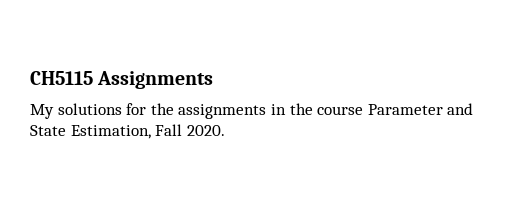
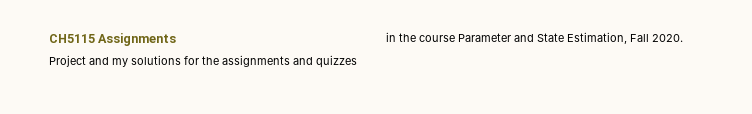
[30,104,54,119] My -> [49,55,128,67] Project and my
(267, 111) none -> [293,55,357,68] and quizzes

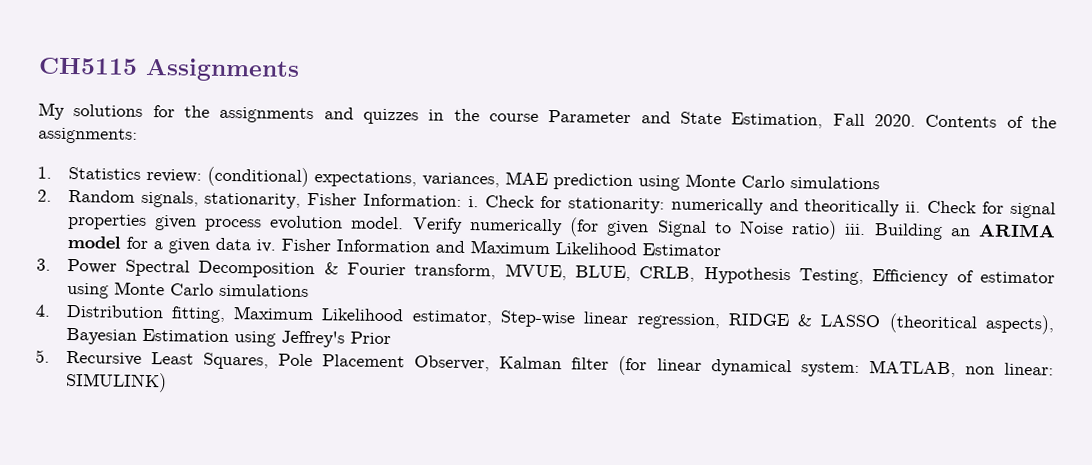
[49,55,128,67] Project and my -> [38,102,65,120] My
(683, 38) none -> [925,114,1058,129] [38,127,138,144] [37,166,880,191] [37,189,1056,219] [67,213,1056,240] [66,235,721,257] [36,258,1055,287] [66,281,309,299] [35,304,1054,335] [65,327,391,348] [35,349,1054,378] [64,371,167,393] Contents of the assignments: // 1. Statistics review: (conditional) expectations, variances, MAE prediction using Monte Carlo simulations // 2. Random signals, stationarity, Fisher Information: i. Check for stationarity: numerically and theoritically ii. Check for signal properties given process evolution model. Verify numerically (for given Signal to Noise ratio) iii. Building an ARIMA model for a given data iv. Fisher Information and Maximum Likelihood Estimator // 3. Power Spectral Decomposition & Fourier transform, MVUE, BLUE, CRLB, Hypothesis Testing, Efficiency of estimator using Monte Carlo simulations // 4. Distribution fitting, Maximum Likelihood estimator, Step-wise linear regression, RIDGE & LASSO (theoritical aspects), Bayesian Estimation using Jeffrey's Prior // 5. Recursive Least Squares, Pole Placement Observer, Kalman filter (for linear dynamical system: MATLAB, non linear: SIMULINK)

